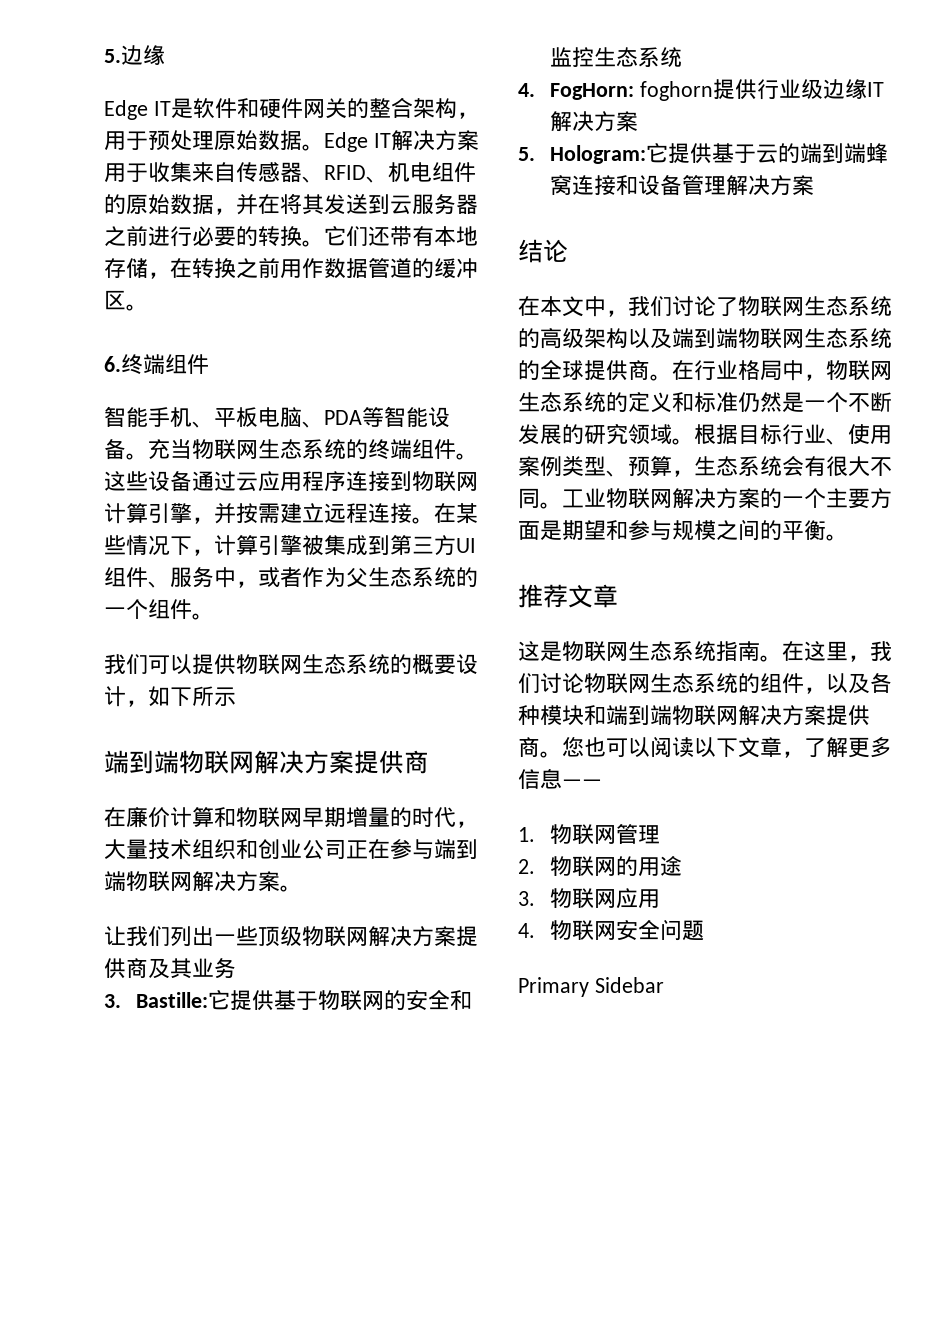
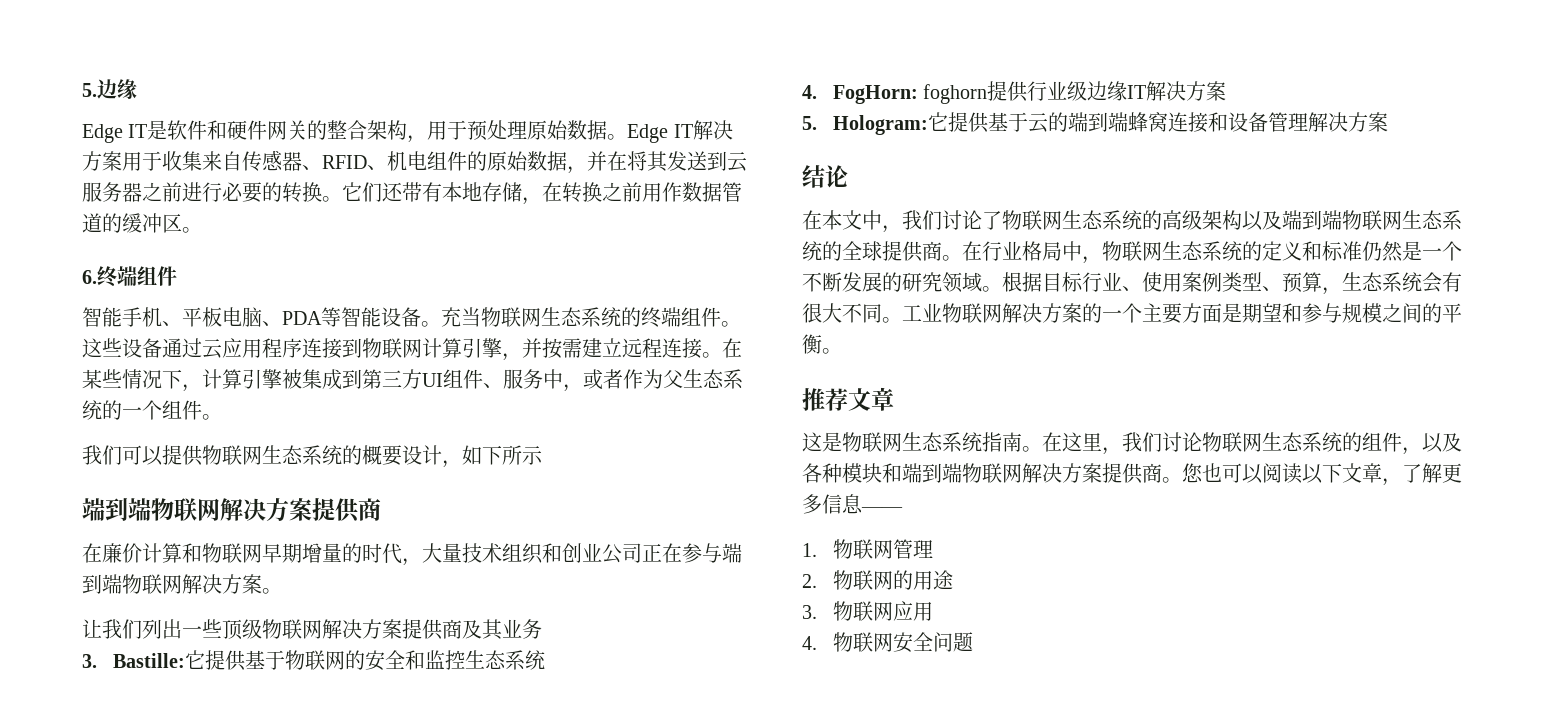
[518,977,664,997] // Primary Sidebar -> (973, 642) none

